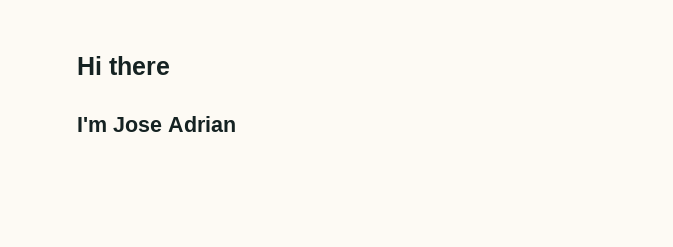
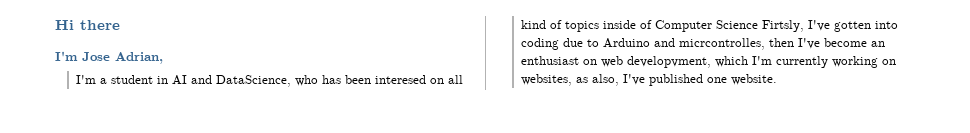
[168,116,236,132] Adrian -> [115,52,163,64] [76,75,464,87] [521,20,899,32] [521,38,886,50] [521,56,897,68] [521,74,778,86] Adrian, // I'm a student in AI and DataScience, who has been interesed on all kind of topics inside of Computer Science Firtsly, I've gotten into coding due to Arduino and micrcontrolles, then I've become an enthusiast on web developvment, which I'm currently working on websites, as also, I've published one website.

